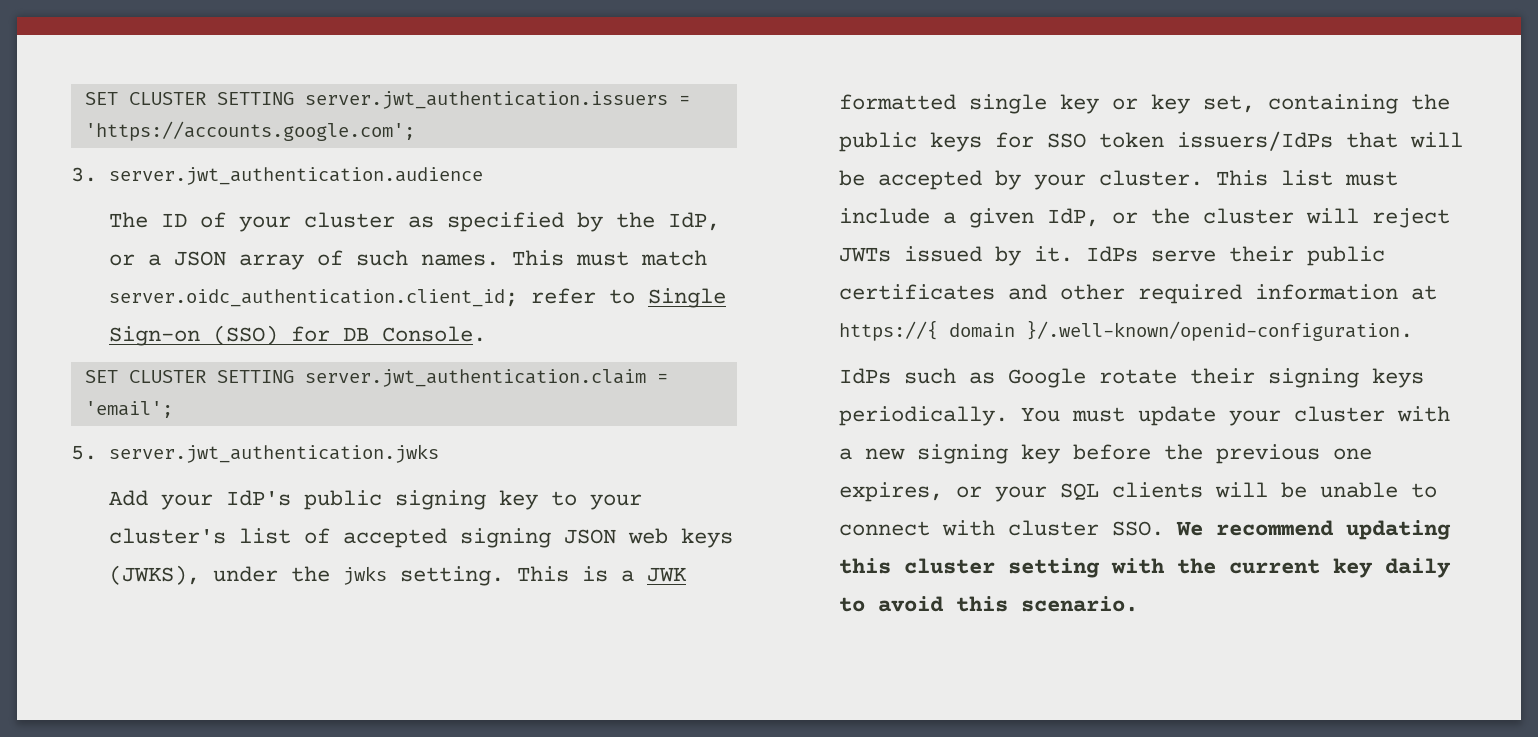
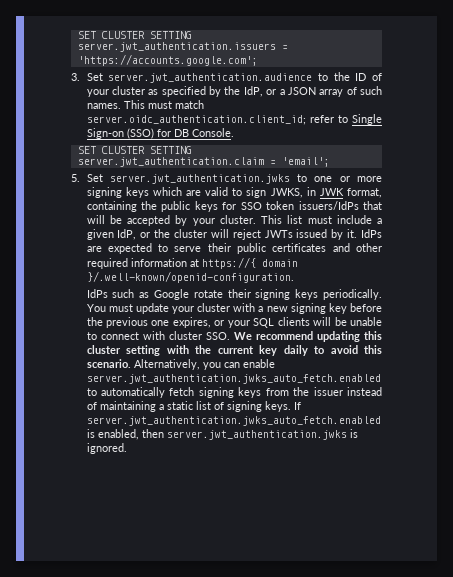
(97, 174) none -> [86,73,103,81] Set
[108,212,148,228] // The -> [317,72,350,81] to the
[108,444,439,463] [108,490,642,510] [108,528,733,548] [108,565,687,586] [838,94,1255,114] server.jwt_authentication.jwks // Add your IdP's public signing key to your cluster's list of accepted signing JSON web keys (JWKS), under the jwks setting. This is a JWK formatted single key or key set, -> [86,174,382,184] [86,187,382,198] Set server.jwt_authentication.jwks to one or more signing keys which are valid to sign JWKS, in JWK format,
(1138, 254) none -> [86,243,169,254] are expected to
(1138, 604) none -> [133,359,275,370] [86,374,381,384] [86,387,382,398] [86,401,301,412] [86,416,381,426] [86,429,358,440] [86,443,127,454] Alternatively, you can enable server.jwt_authentication.jwks_auto_fetch.enabled to automatically fetch signing keys from the issuer instead of maintaining a static list of signing keys. If server.jwt_authentication.jwks_auto_fetch.enabled is enabled, then server.jwt_authentication.jwks is ignored.

